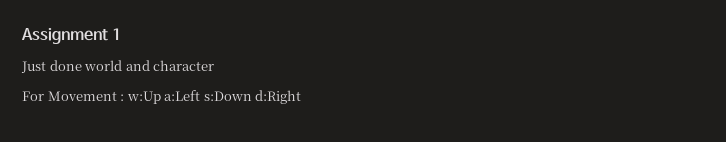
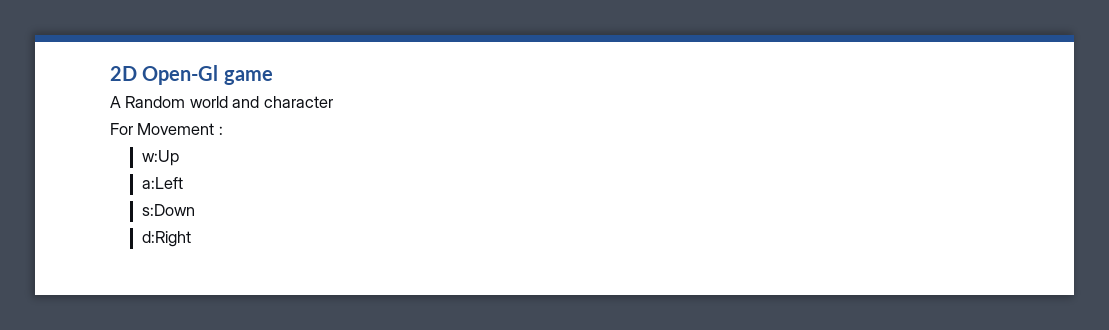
[21,28,122,44] [21,60,82,73] Assignment 1 // Just done -> [110,65,273,85] [110,96,186,108] 2D Open-Gl game // A Random
(125, 97) none -> (223, 130) //
(161, 97) none -> (179, 158) //
(201, 95) none -> (183, 183) //
(252, 96) none -> (195, 210) //

